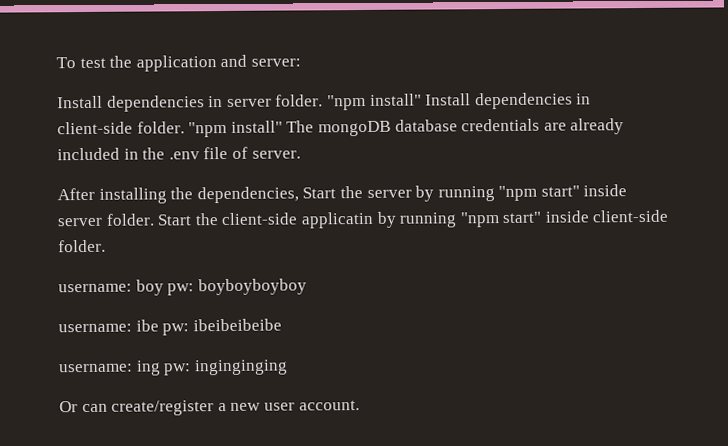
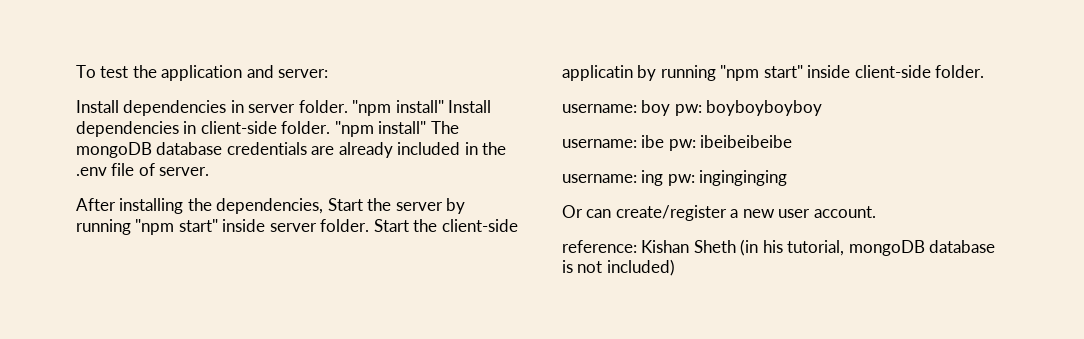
(360, 405) none -> [562,239,996,256] [562,259,675,276] // reference: Kishan Sheth (in his tutorial, mongoDB database is not included)

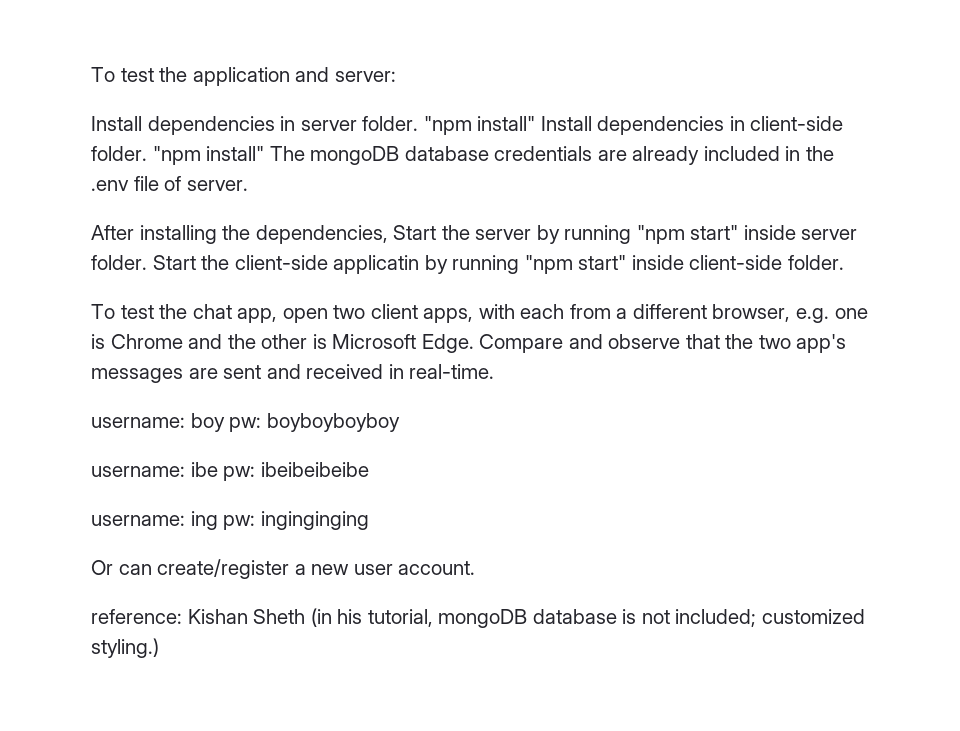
(985, 71) none -> [91,304,868,323] [91,334,847,353] [91,364,495,383] // To test the chat app, open two client apps, with each from a different browser, e.g. one is Chrome and the other is Microsoft Edge. Compare and observe that the two app's messages are sent and received in real-time.
[606,259,675,276] included) -> [675,609,865,627] [91,638,159,658] included; customized styling.)

